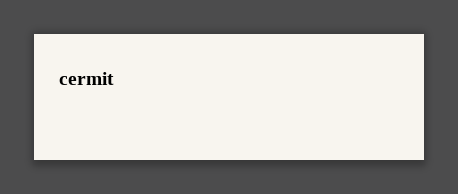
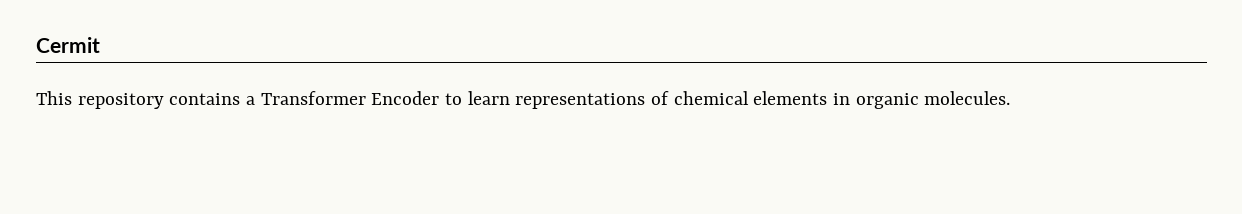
[59,72,114,85] cermit -> [36,37,100,53] [36,91,1011,109] Cermit // This repository contains a Transformer Encoder to learn representations of chemical elements in organic molecules.

